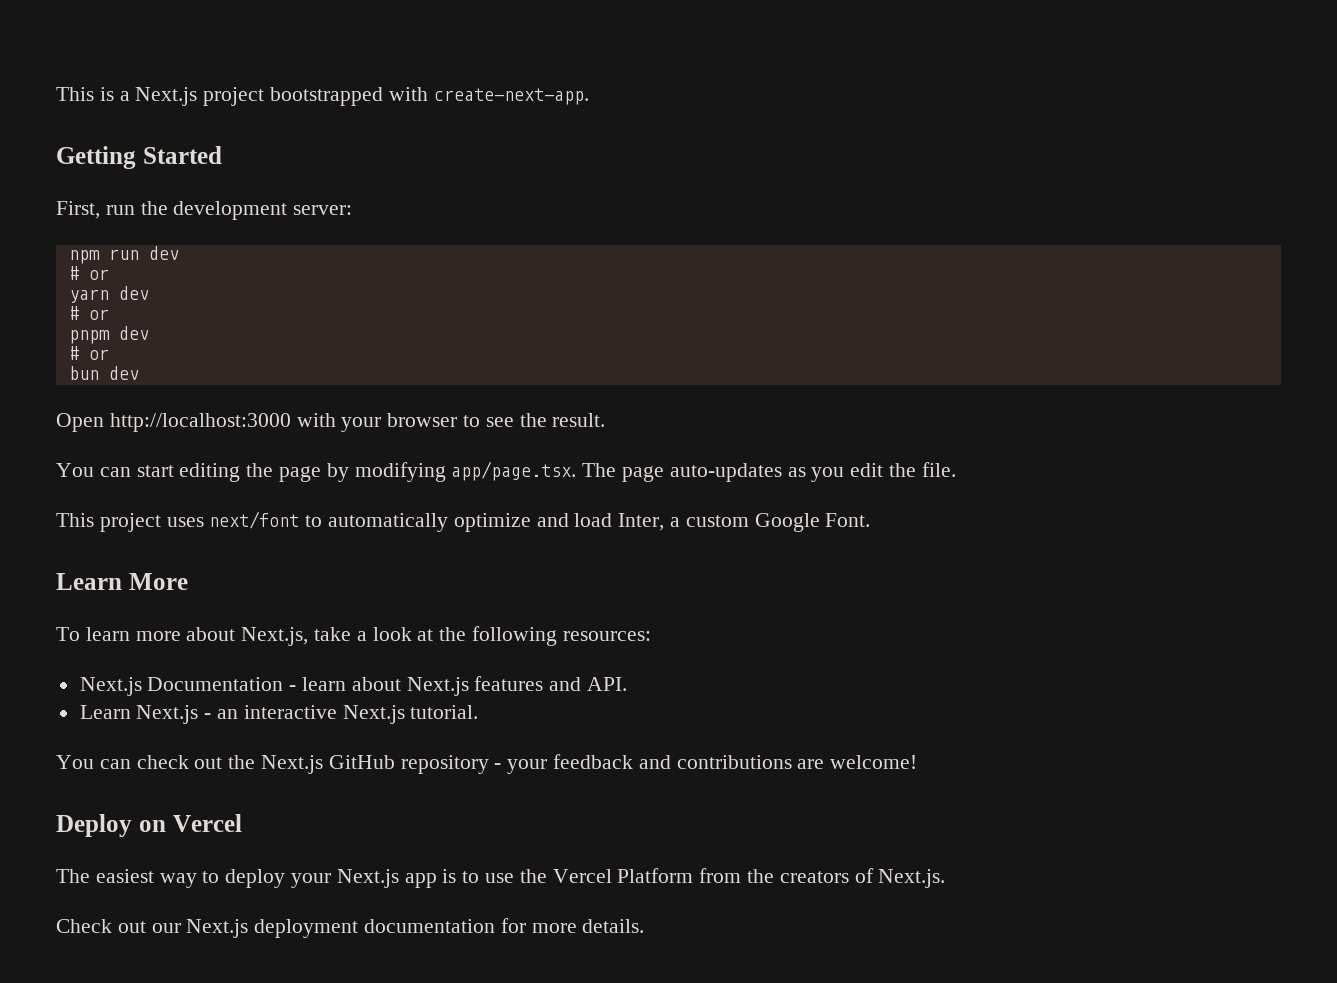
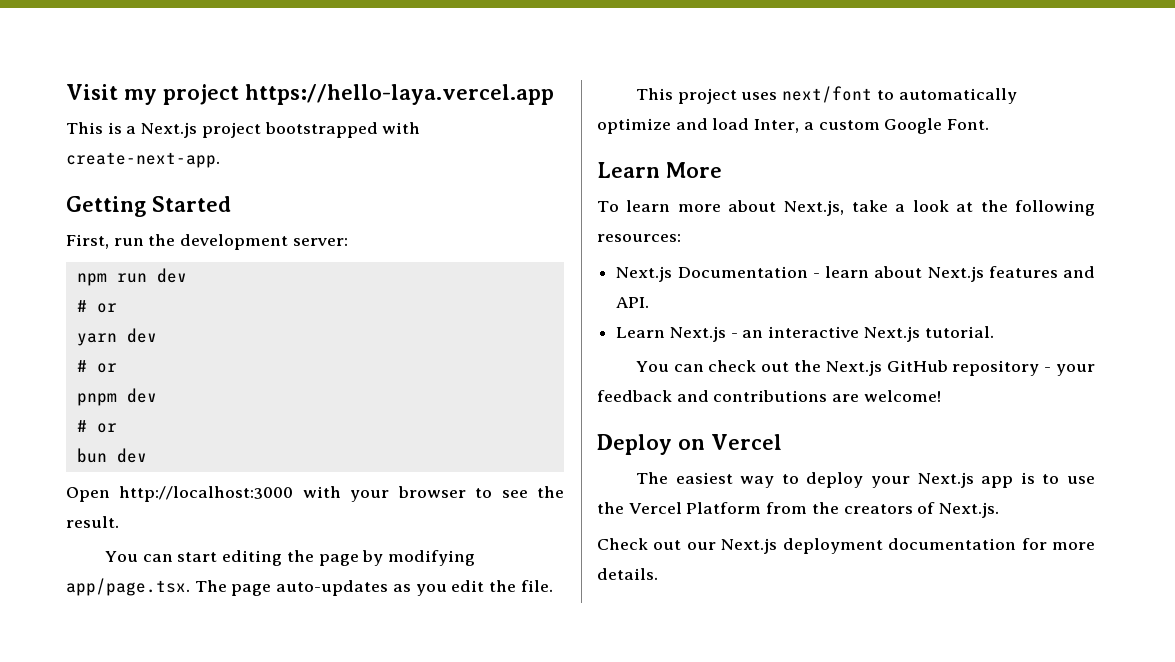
(56, 94) none -> [66,84,554,105] Visit my project https://hello-laya.vercel.app //

